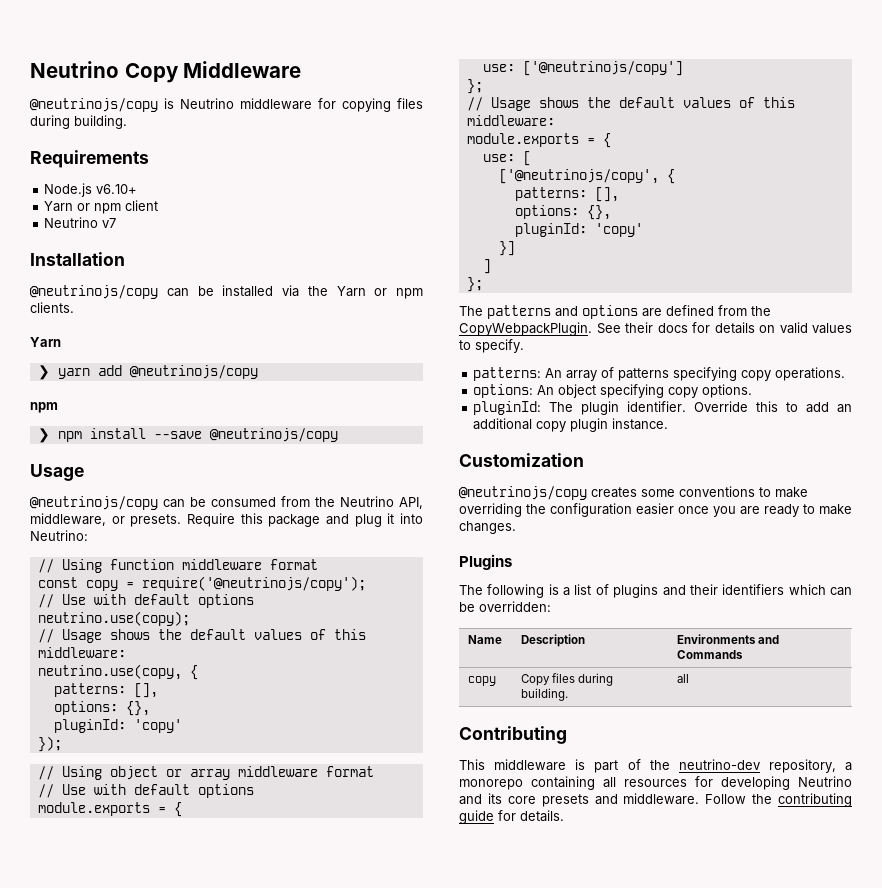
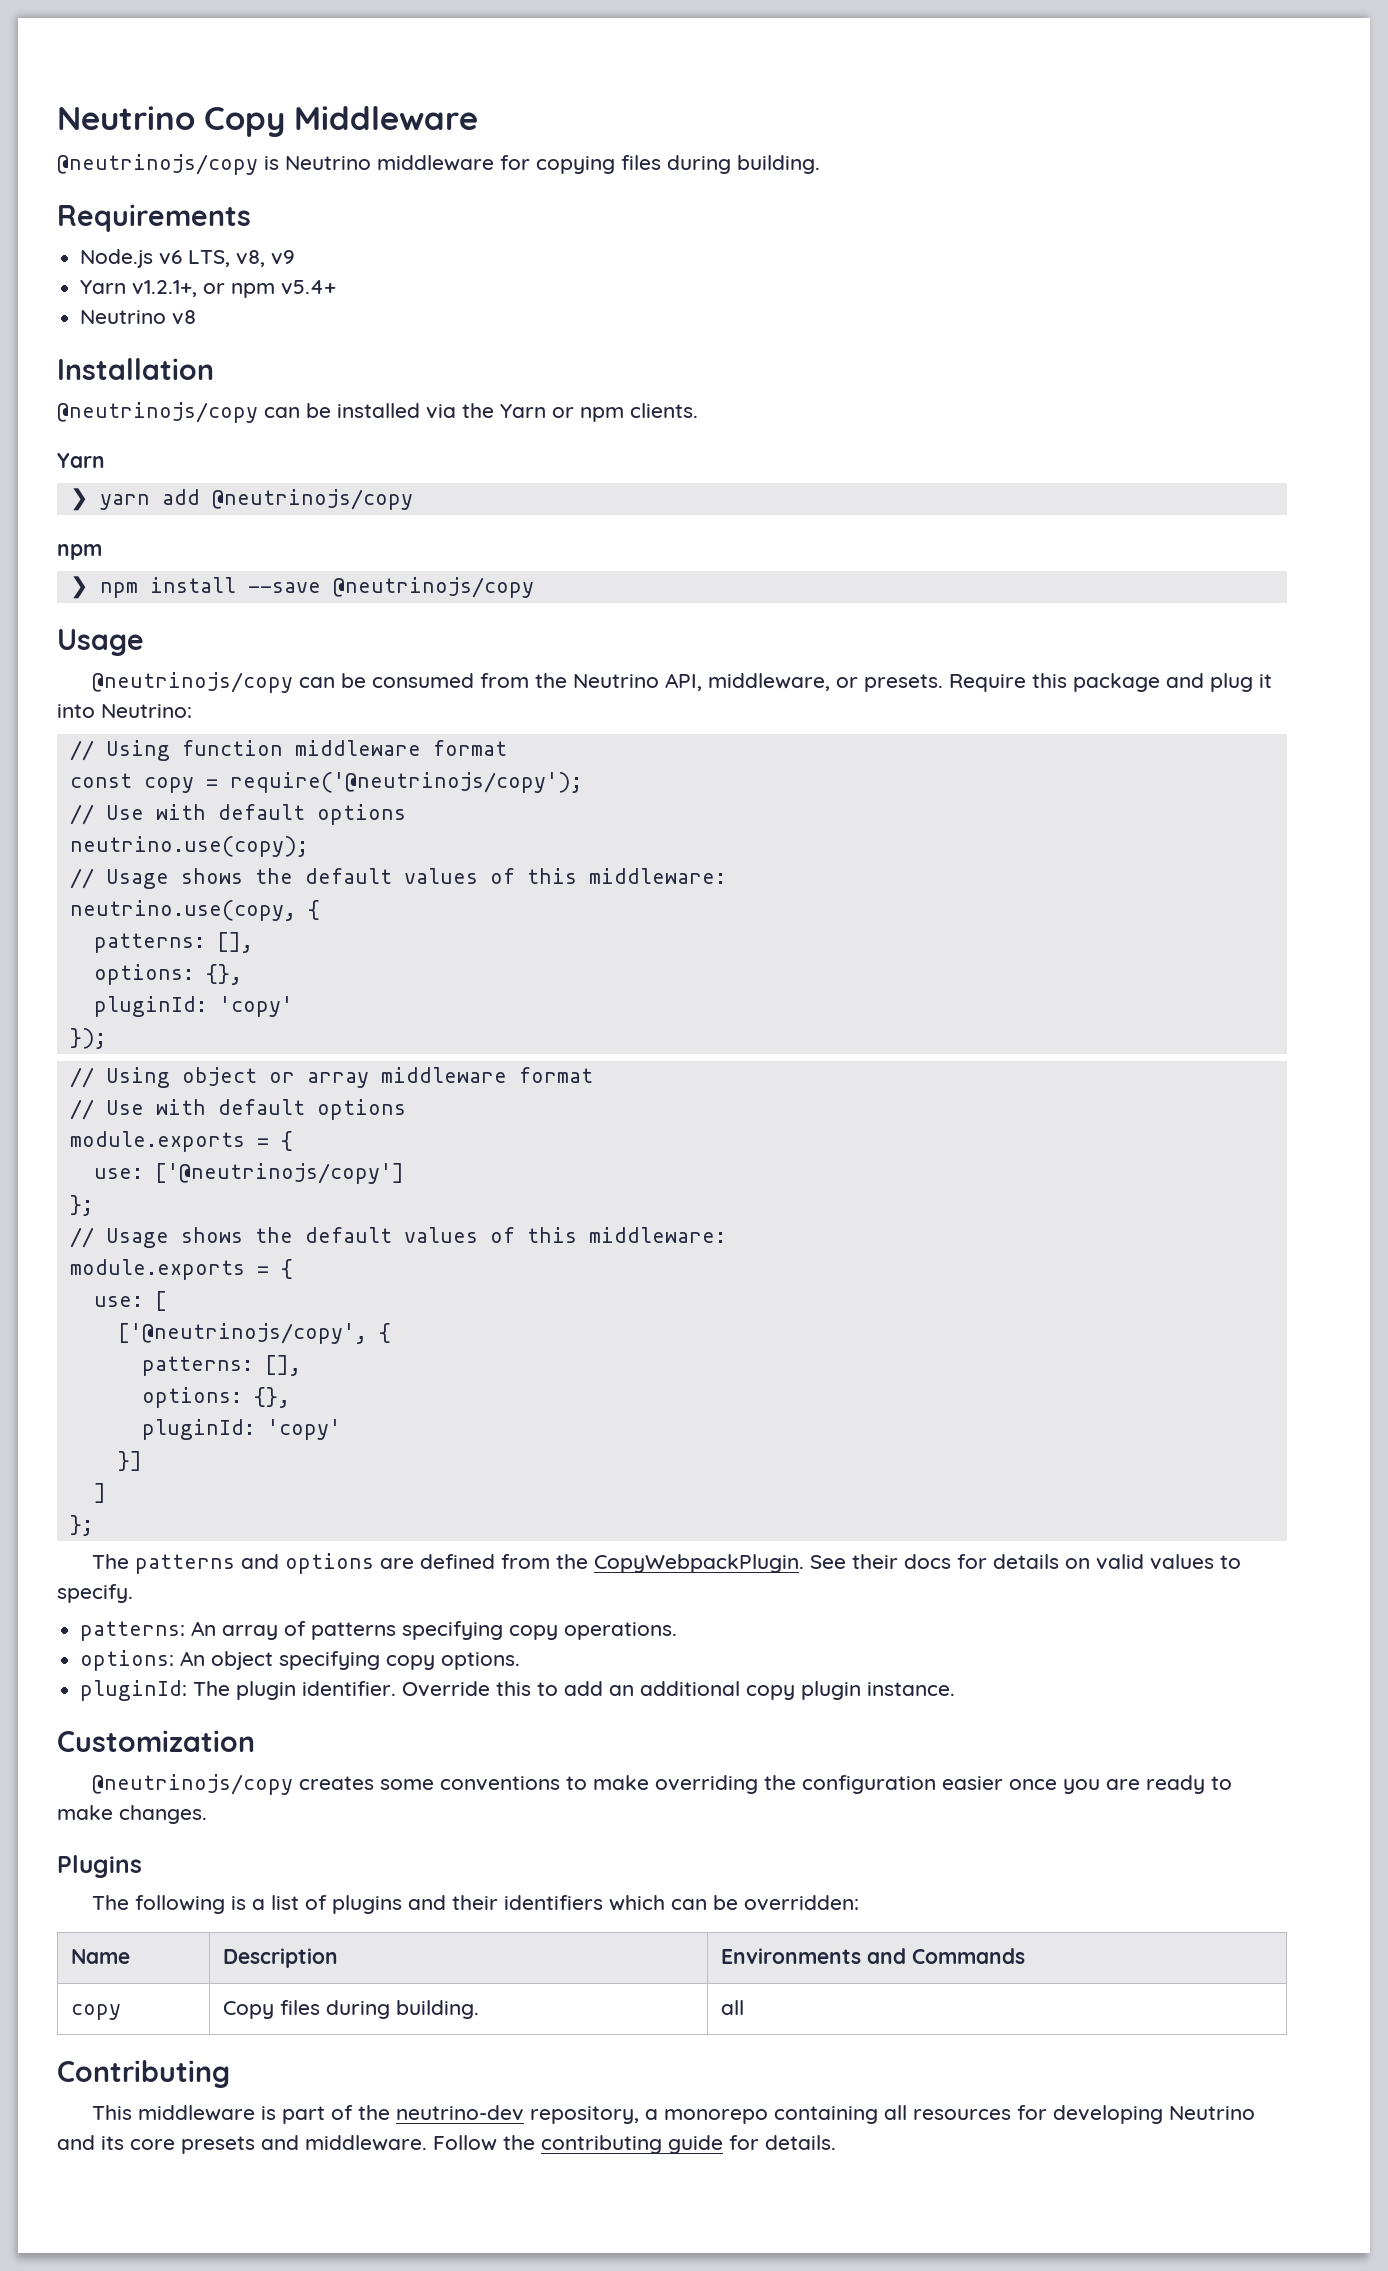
[96,184,138,194] [44,200,159,214] [44,217,117,228] v6.10+ // Yarn or npm client // Neutrino v7 -> [159,250,296,267] [80,280,337,298] [80,310,197,325] v6 LTS, v8, v9 // Yarn v1.2.1+, or npm v5.4+ // Neutrino v8

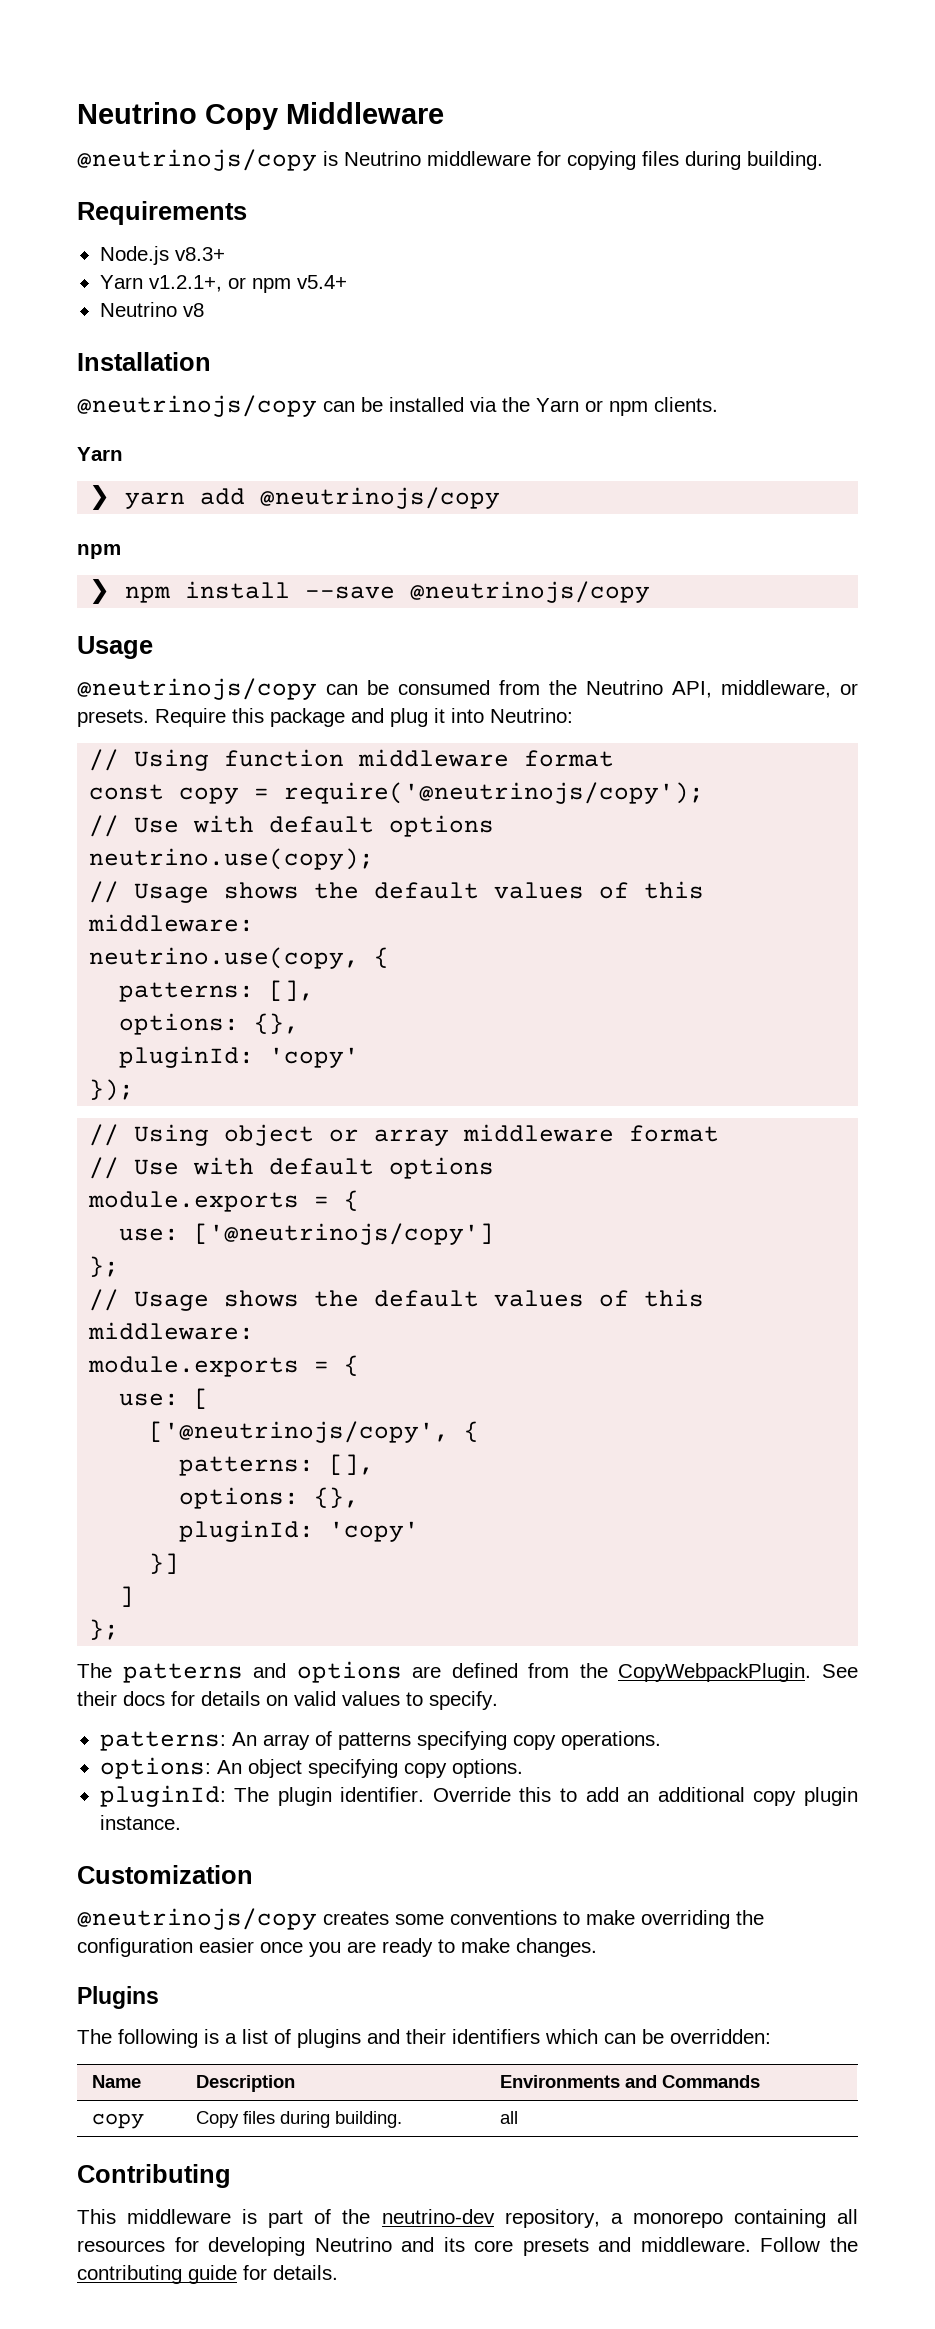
[159,250,296,267] v6 LTS, v8, v9 -> [174,247,225,261] v8.3+

